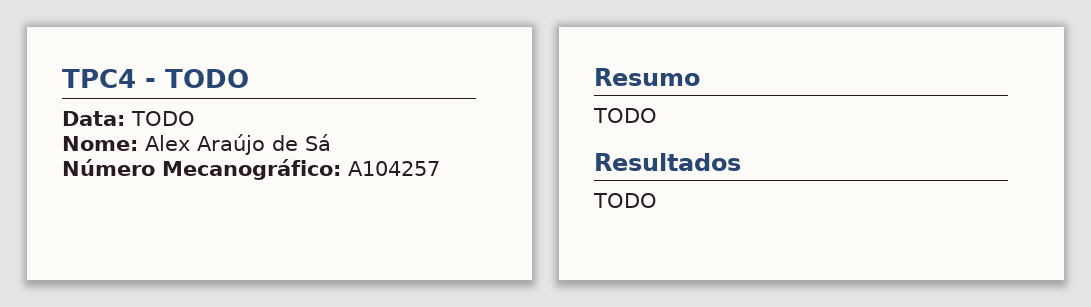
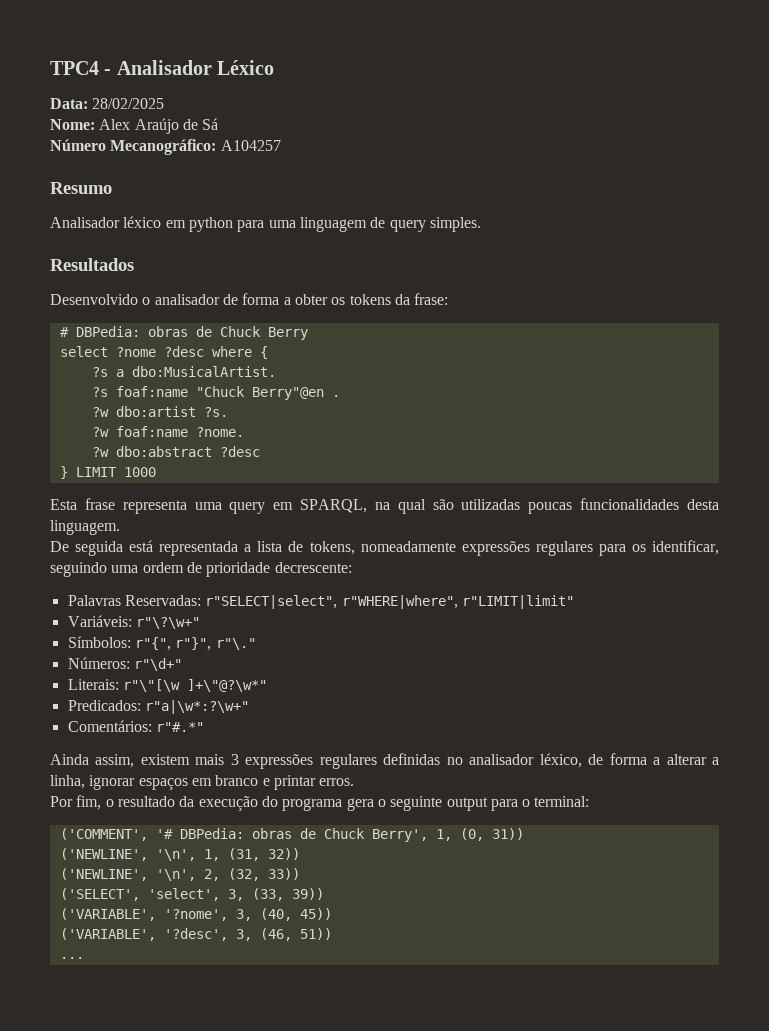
[165,69,249,88] TODO -> [116,60,275,75] Analisador Léxico
[131,111,195,126] TODO -> [92,98,165,109] 28/02/2025
[593,108,657,123] [594,153,741,171] [593,193,657,208] TODO // Resultados // TODO -> [50,216,481,232] [50,258,134,271] [50,293,449,305] [59,326,308,340] [59,346,268,359] [91,366,276,377] [91,386,340,400] [91,406,228,417] [91,426,244,437] [91,446,260,457] [59,466,156,479] [50,498,719,514] [50,520,120,535] [50,540,720,556] [50,562,352,577] [67,595,574,609] [67,615,200,629] [67,636,256,651] [67,657,182,671] [67,679,267,692] [67,700,249,714] [67,720,204,732] [50,753,720,769] [50,775,355,790] [50,795,590,811] [59,828,524,842] [59,848,300,861] [59,868,300,881] [59,888,324,901] [59,908,332,921] [59,928,332,941] [59,957,84,959] Analisador léxico em python para uma linguagem de query simples. // Resultados // Desenvolvido o analisador de forma a obter os tokens da frase: // # DBPedia: obras de Chuck Berry // select ?nome ?desc where { // ?s a dbo:MusicalArtist. // ?s foaf:name "Chuck Berry"@en . // ?w dbo:artist ?s. // ?w foaf:name ?nome. // ?w dbo:abstract ?desc // } LIMIT 1000 // Esta frase representa uma query em SPARQL, na qual são utilizadas poucas funcionalidades desta linguagem. // De seguida está representada a lista de tokens, nomeadamente expressões regulares para os identificar, seguindo uma ordem de prioridade decrescente: // Palavras Reservadas: r"SELECT|select", r"WHERE|where", r"LIMIT|limit" // Variáveis: r"\?\w+" // Símbolos: r"{", r"}", r"\." // Números: r"\d+" // Literais: r"\"[\w ]+\"@?\w*" // Predicados: r"a|\w*:?\w+" // Comentários: r"#.*" // Ainda assim, existem mais 3 expressões regulares definidas no analisador léxico, de forma a alterar a linha, ignorar espaços em branco e printar erros. // Por fim, o resultado da execução do programa gera o seguinte output para o terminal: // ('COMMENT', '# DBPedia: obras de Chuck Berry', 1, (0, 31)) // ('NEWLINE', '\n', 1, (31, 32)) // ('NEWLINE', '\n', 2, (32, 33)) // ('SELECT', 'select', 3, (33, 39)) // ('VARIABLE', '?nome', 3, (40, 45)) // ('VARIABLE', '?desc', 3, (46, 51)) // ...

